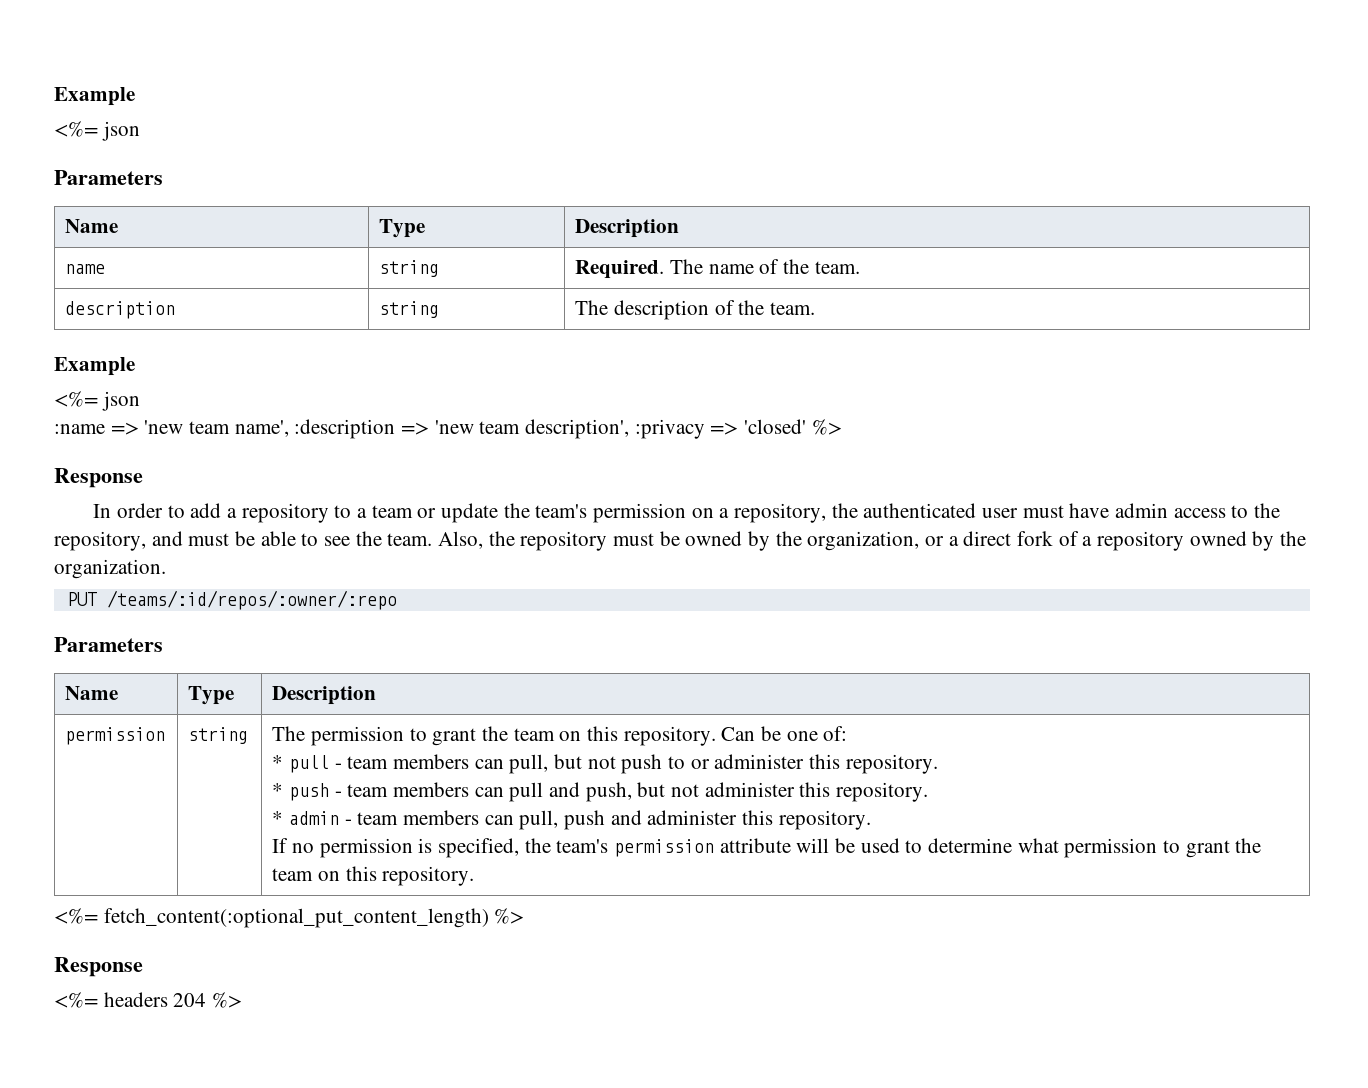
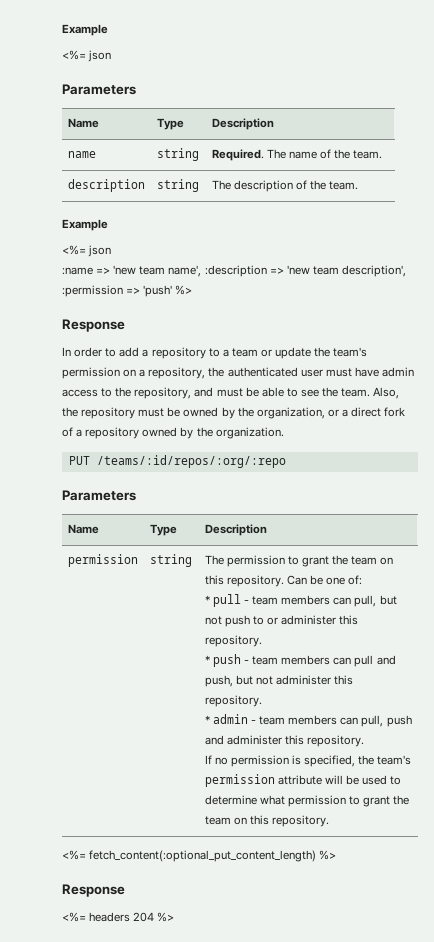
[634,419,807,439] :privacy => 'closed' -> [62,285,173,297] :permission => 'push'
[106,590,397,610] /teams/:id/repos/:owner/:repo -> [96,455,286,468] /teams/:id/repos/:org/:repo

